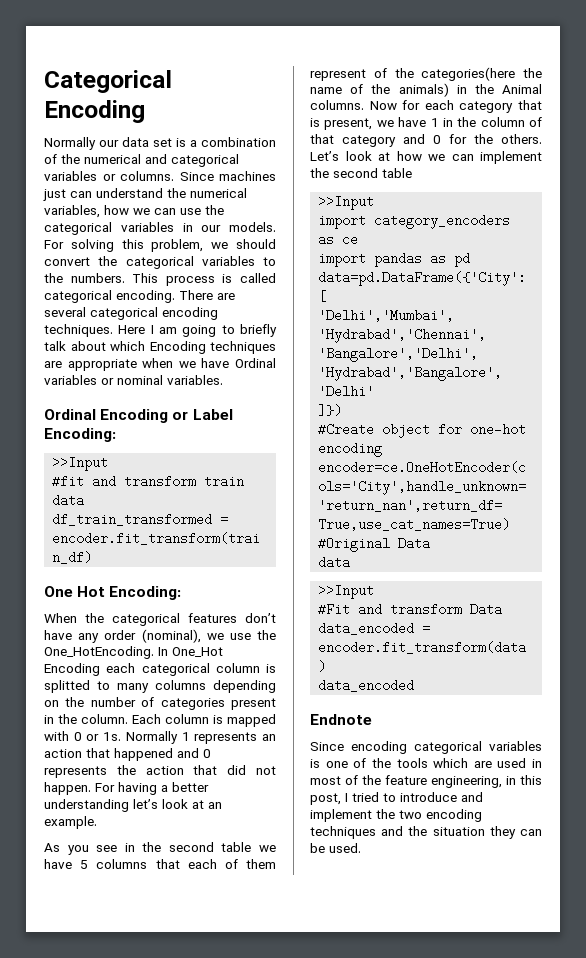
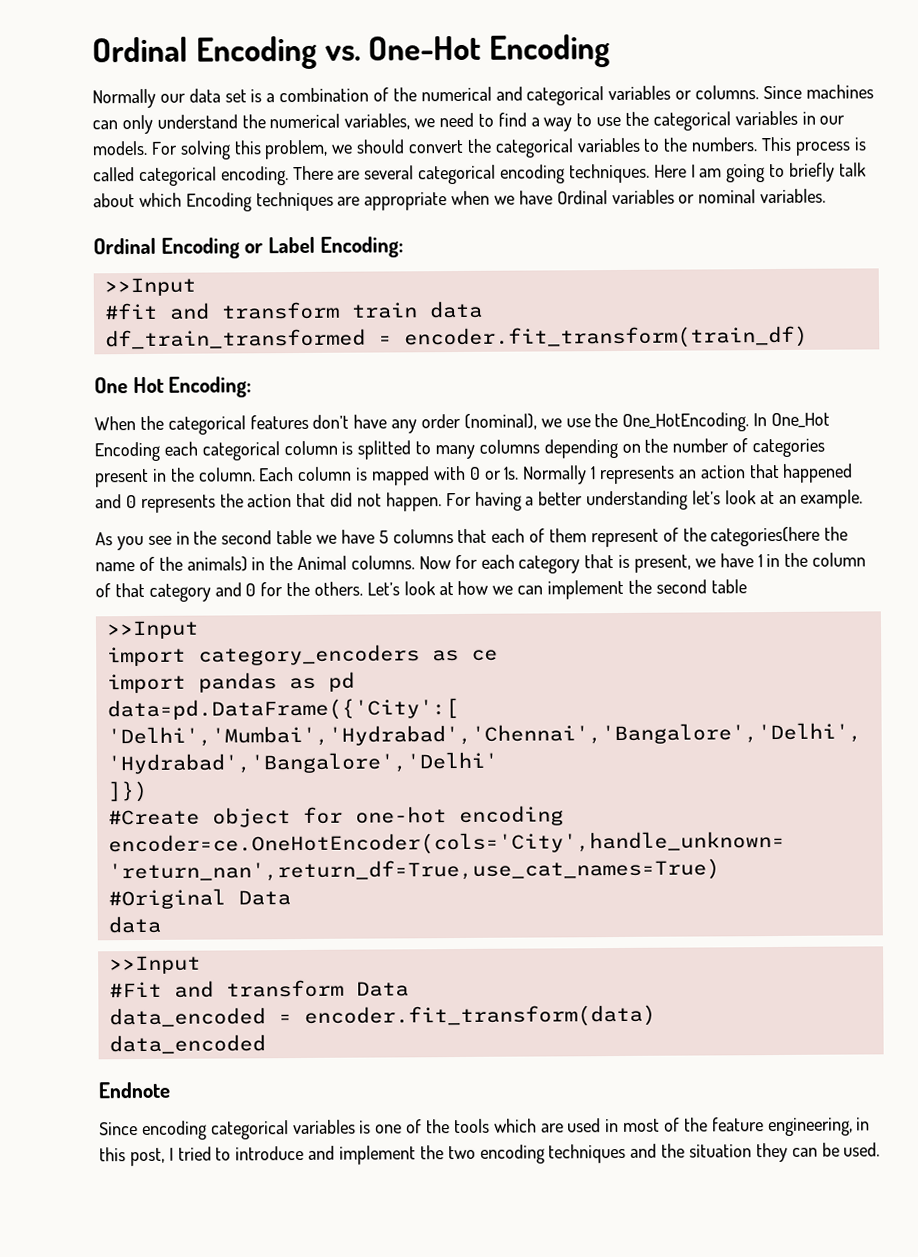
[44,70,172,93] Categorical -> [92,35,482,70] Ordinal Encoding vs. One-Hot
[43,189,92,201] just can -> [92,114,153,135] can only
[104,205,176,215] how we can -> [414,112,593,132] we need to find a way to

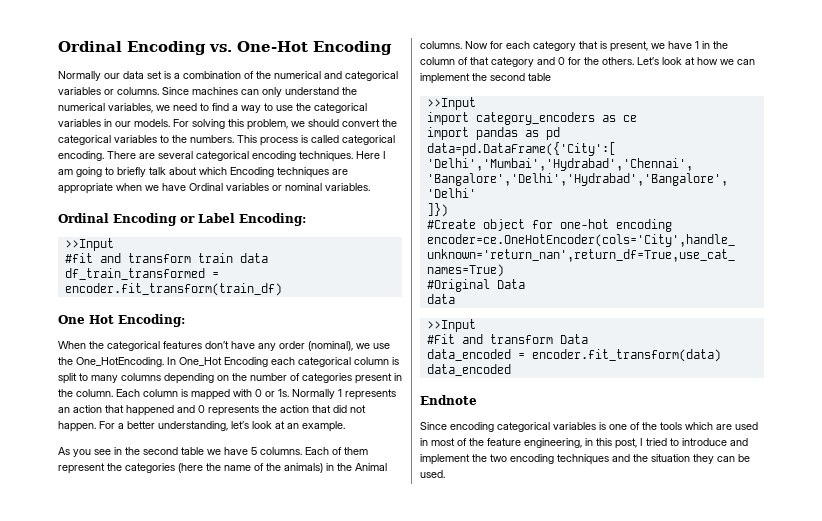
[357,440,412,460] splitted -> [58,373,77,384] split
[474,491,522,511] having -> (115, 425) none
[586,490,689,511] understanding -> [158,421,228,431] understanding,
[392,526,821,548] columns that each of them represent of the categories(here -> [260,447,368,455] [58,463,203,474] columns. Each of them represent the categories (here

